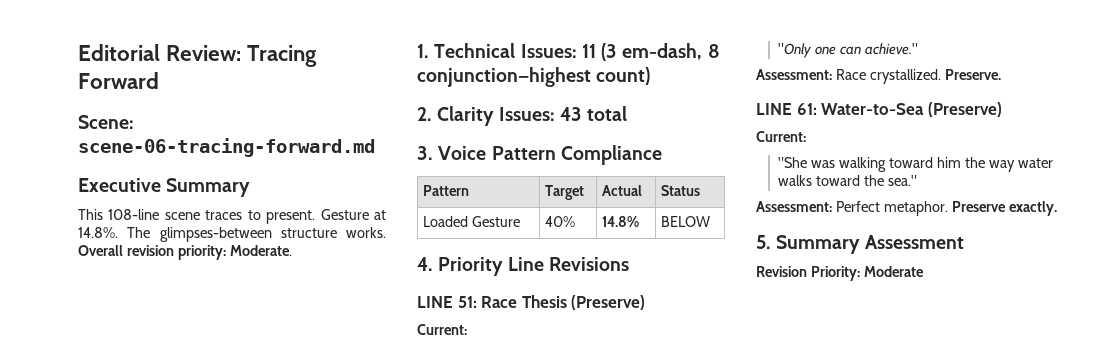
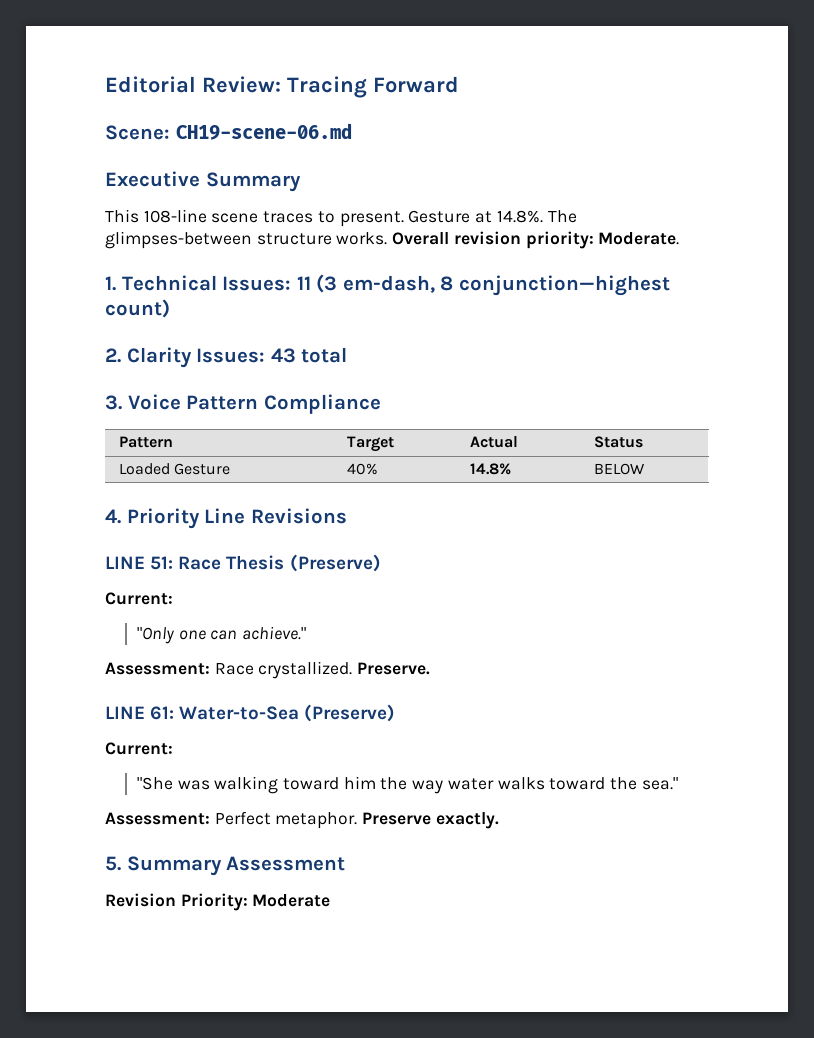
[78,138,375,157] scene-06-tracing-forward.md -> [175,123,352,140] CH19-scene-06.md

